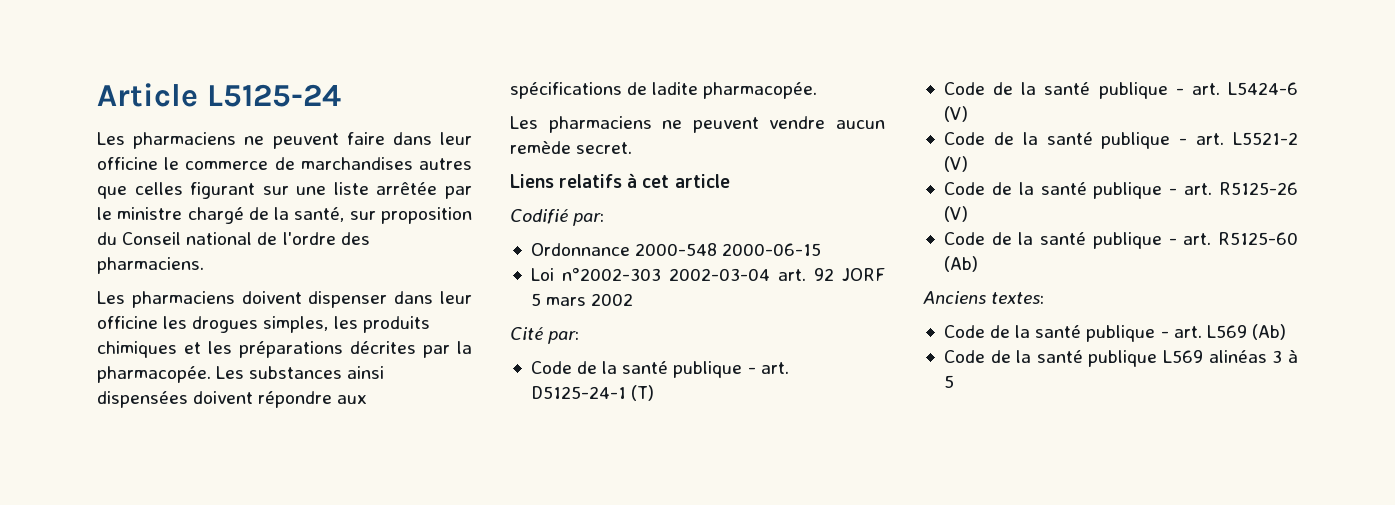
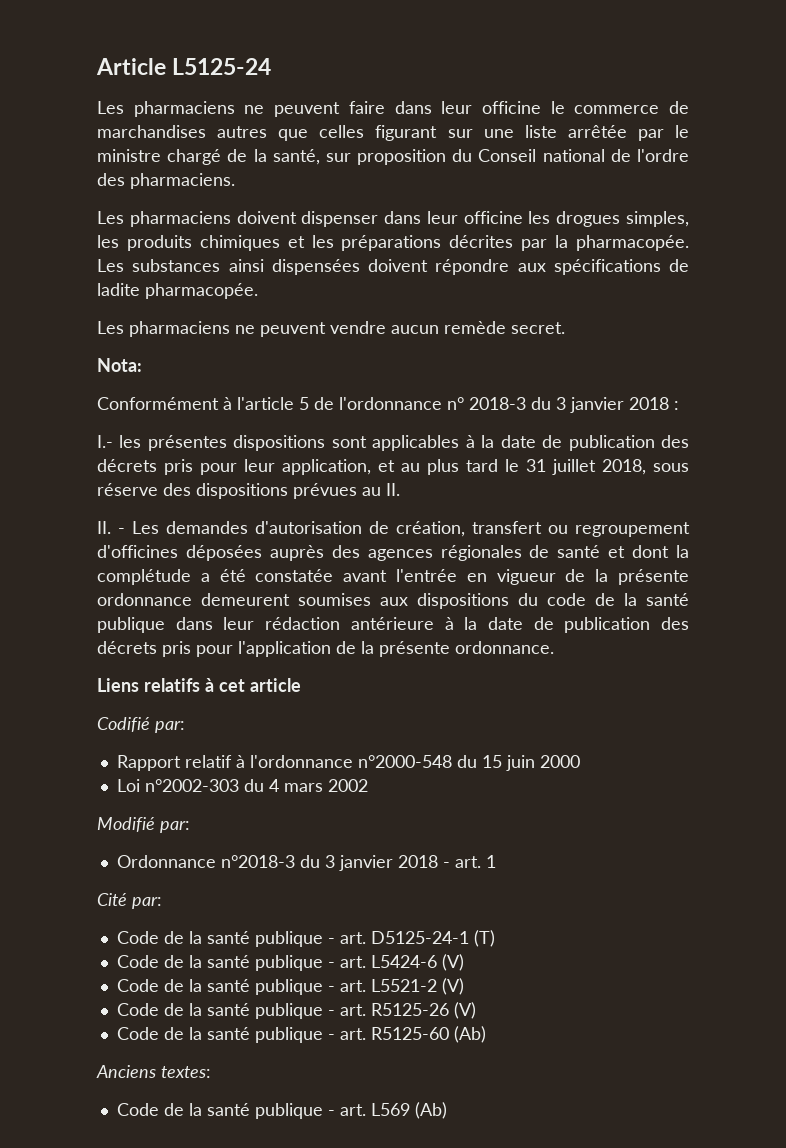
(633, 148) none -> [97,358,142,372] [97,397,679,413] [97,435,689,451] [97,459,689,475] [97,483,400,499] [97,521,690,537] [97,545,689,561] [97,569,690,585] [97,593,689,609] [97,617,689,633] [97,641,554,657] // Nota: // Conformément à l'article 5 de l'ordonnance n° 2018-3 du 3 janvier 2018 : // I.- les présentes dispositions sont applicables à la date de publication des décrets pris pour leur application, et au plus tard le 31 juillet 2018, sous réserve des dispositions prévues au II. // II. - Les demandes d'autorisation de création, transfert ou regroupement d'officines déposées auprès des agences régionales de santé et dont la complétude a été constatée avant l'entrée en vigueur de la présente ordonnance demeurent soumises aux dispositions du code de la santé publique dans leur rédaction antérieure à la date de publication des décrets pris pour l'application de la présente ordonnance.
[530,243,822,256] [530,267,885,281] [530,293,634,306] Ordonnance 2000-548 2000-06-15 // Loi n°2002-303 2002-03-04 art. 92 JORF 5 mars 2002 -> [116,755,580,771] [116,779,368,792] [97,817,190,833] [116,855,496,871] Rapport relatif à l'ordonnance n°2000-548 du 15 juin 2000 // Loi n°2002-303 du 4 mars 2002 // Modifié par: // Ordonnance n°2018-3 du 3 janvier 2018 - art. 1
[943,349,1298,367] [943,375,954,388] // Code de la santé publique L569 alinéas 3 à 5 -> (447, 1110) none

